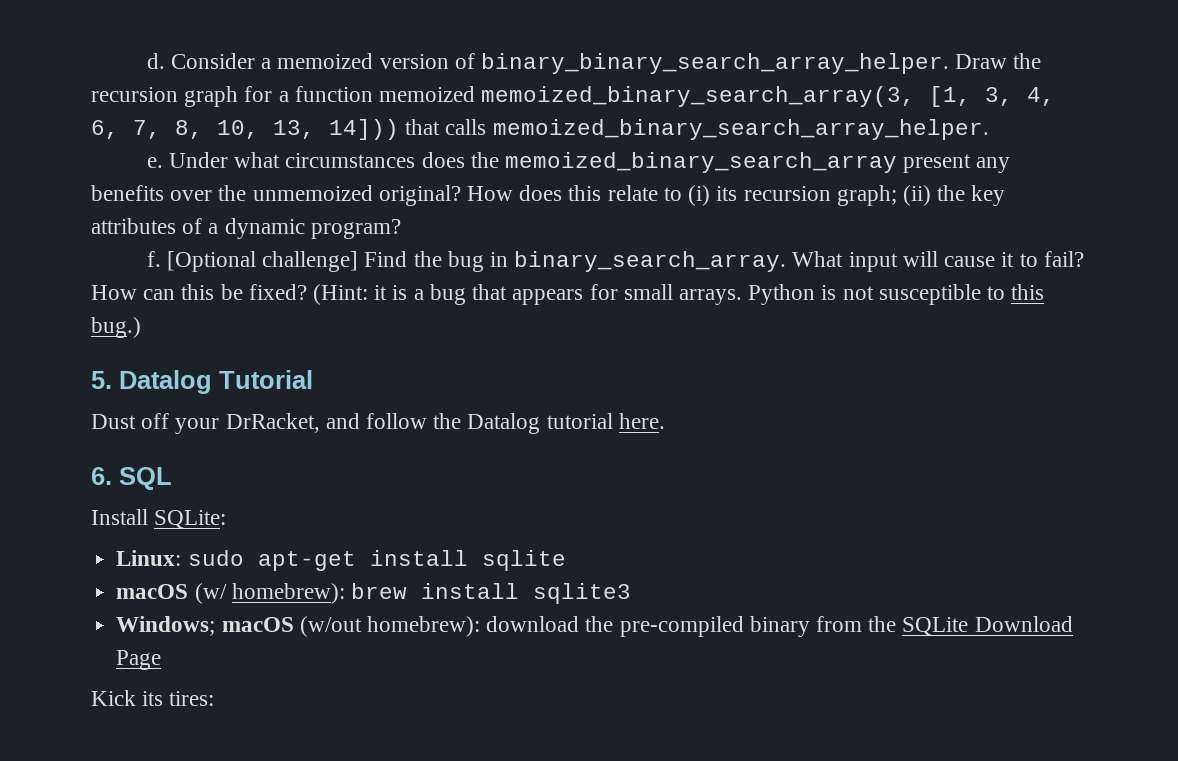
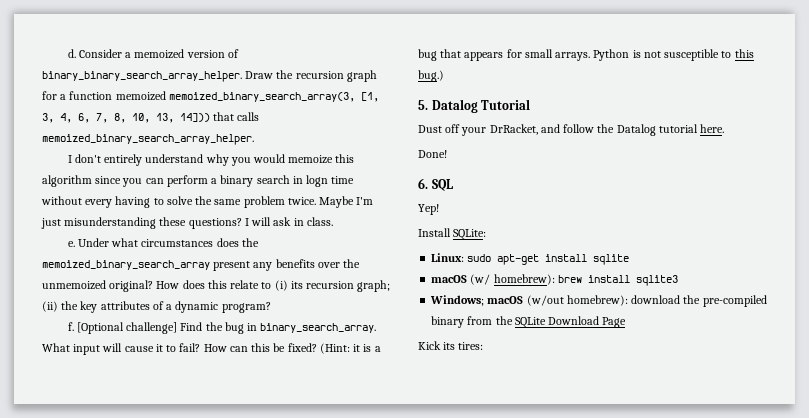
(989, 129) none -> [67,154,355,166] [42,175,355,187] [41,196,374,208] [41,217,333,229] // I don't entirely understand why you would memoize this algorithm since you can perform a binary search in logn time without every having to solve the same problem twice. Maybe I'm just misunderstanding these questions? I will ask in class.
(665, 421) none -> [418,150,447,158] // Done!
(172, 478) none -> [418,204,439,215] // Yep!

